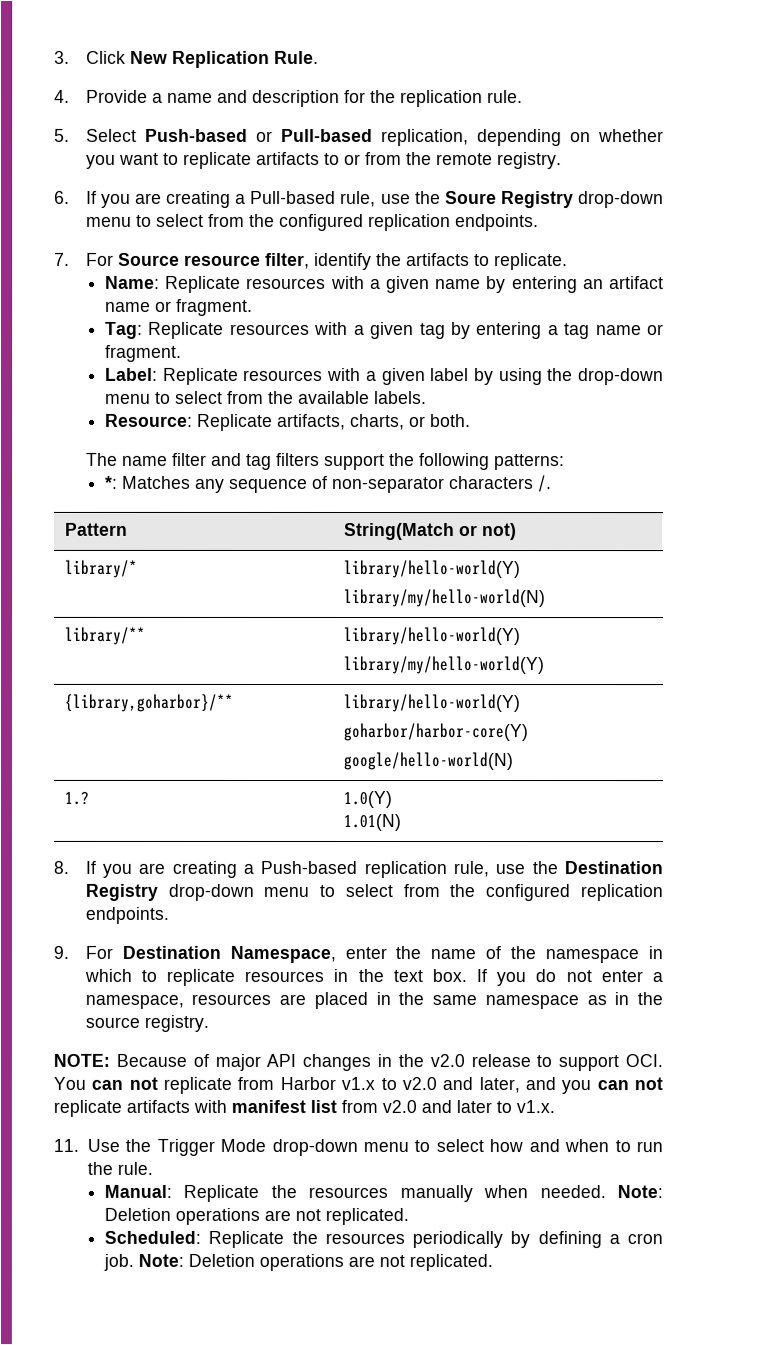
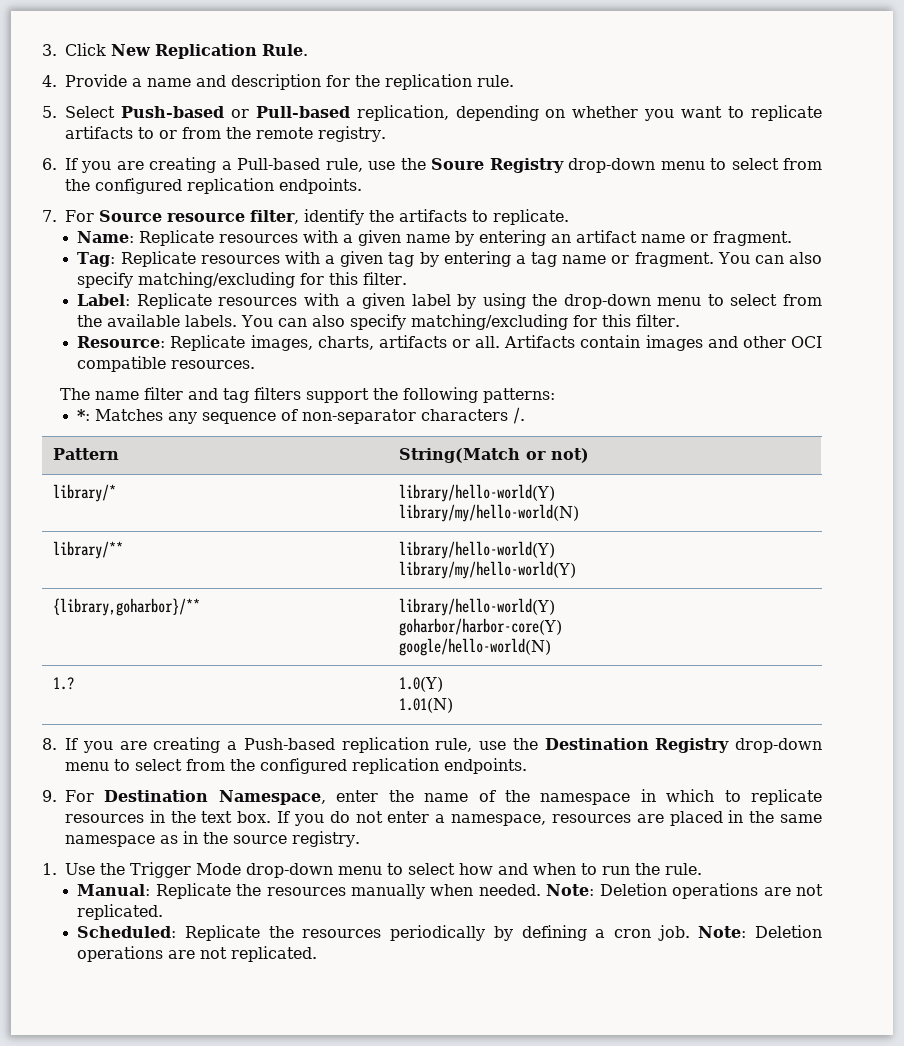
(183, 353) none -> [717,252,823,264] [77,272,408,288] You can also specify matching/excluding for this filter.
[105,413,472,431] // Resource: Replicate artifacts, charts, or both. -> [241,314,681,330] [77,335,822,351] [77,356,256,372] You can also specify matching/excluding for this filter. // Resource: Replicate images, charts, artifacts or all. Artifacts contain images and other OCI compatible resources.
[53,1053,663,1072] [53,1076,663,1095] [53,1099,555,1117] [53,1138,79,1152] NOTE: Because of major API changes in the v2.0 release to support OCI. You can not replicate from Harbor v1.x to v2.0 and later, and you can not replicate artifacts with manifest list from v2.0 and later to v1.x. // 11. -> [42,863,57,875] 1.

